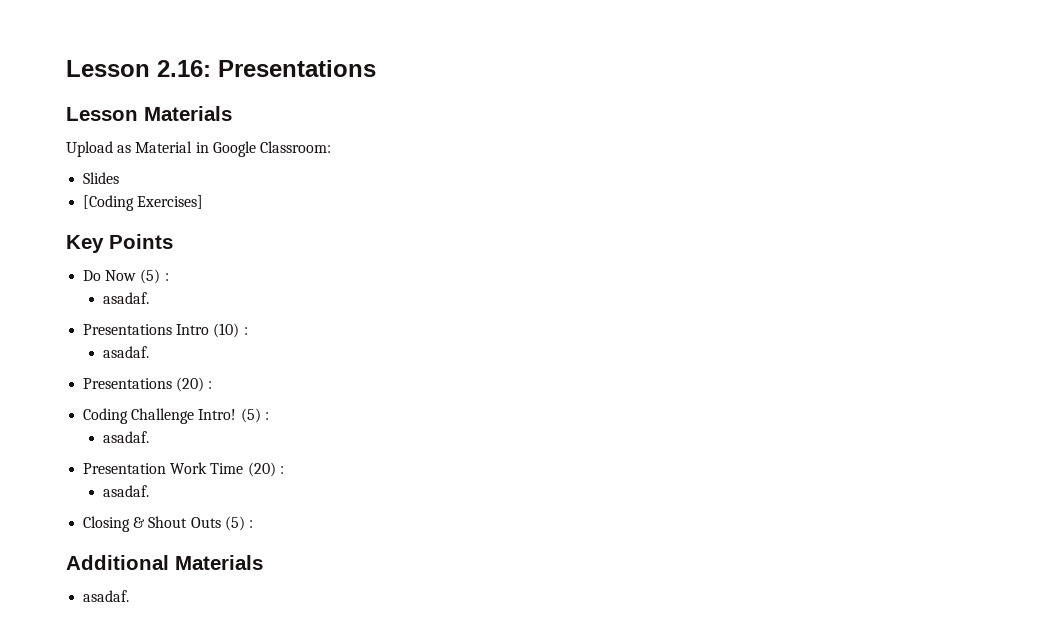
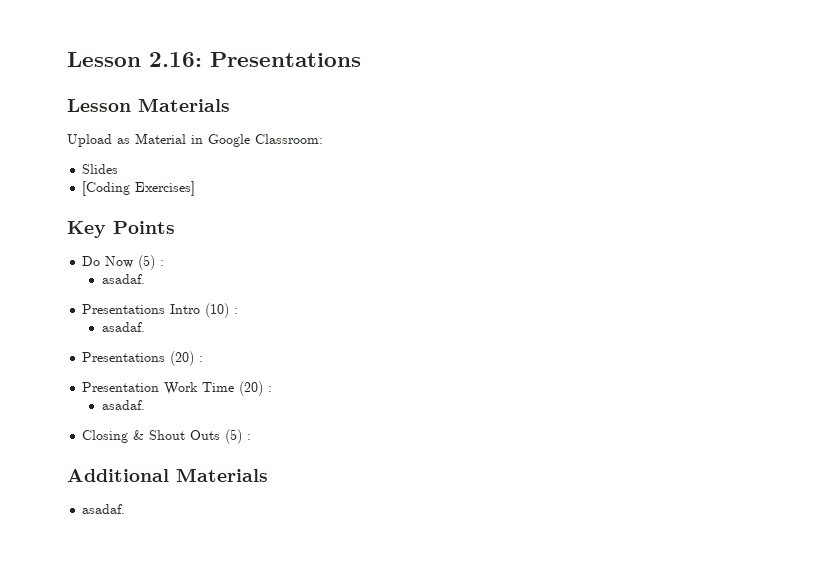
[83,408,269,424] [103,431,150,443] // Coding Challenge Intro! (5) : // asadaf. -> (204, 359) none

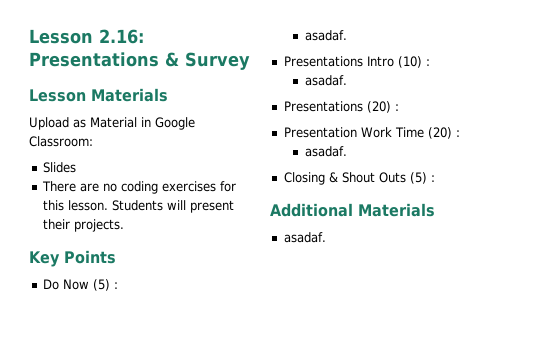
(361, 59) none -> [165,52,250,70] & Survey
[82,181,196,196] [Coding Exercises] -> [41,181,236,194] [42,200,234,213] [42,219,124,232] There are no coding exercises for this lesson. Students will present their projects.

